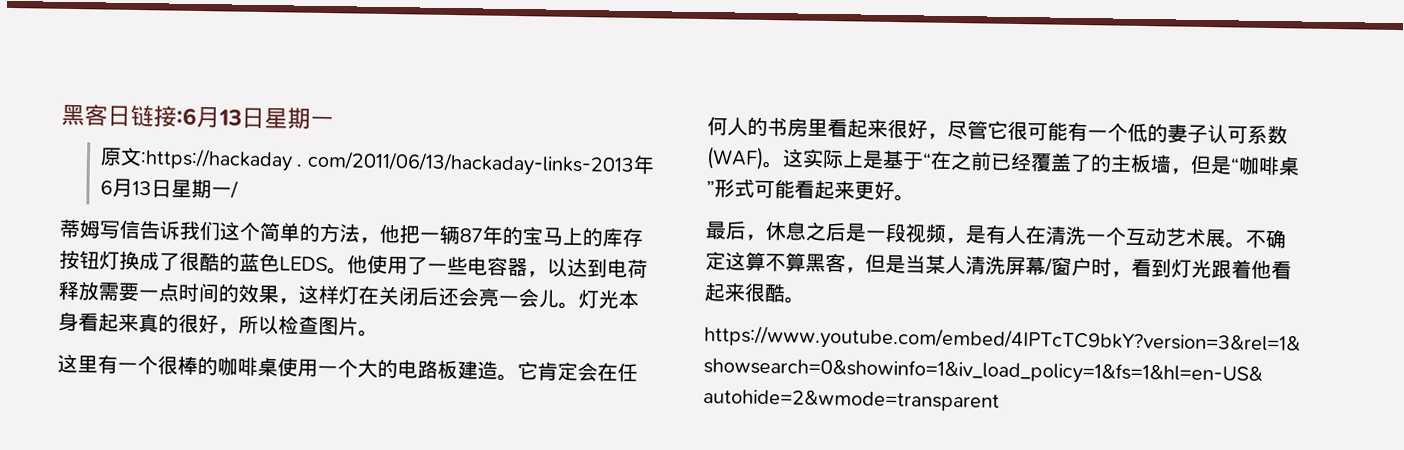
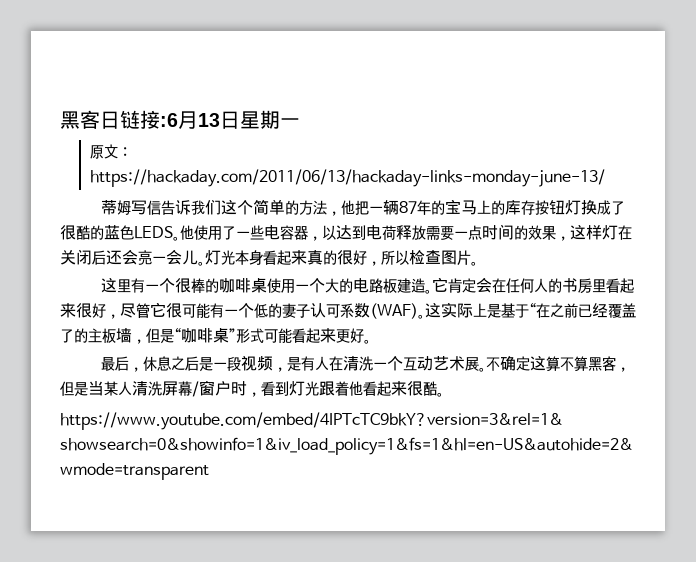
[139,148,655,177] [99,178,239,199] :https://hackaday . com/2011/06/13/hackaday-links-2013年6月13日星期一/ -> [118,147,133,157] [90,169,606,187] ：https://hackaday.com/2011/06/13/hackaday-links-monday-june-13/

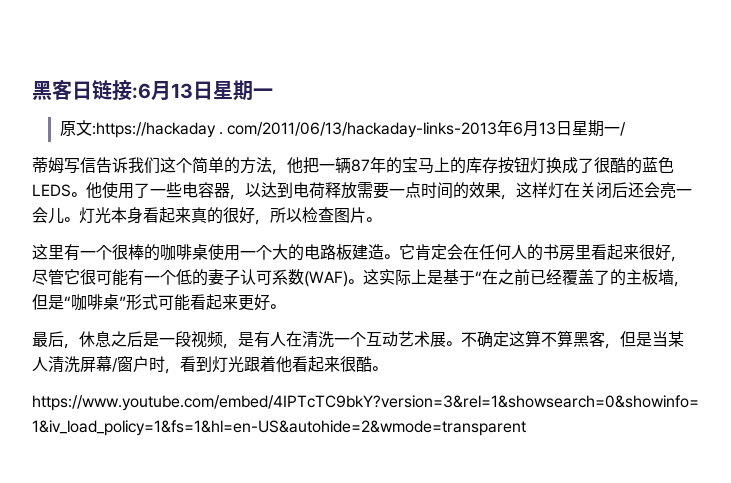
[118,147,133,157] [90,169,606,187] ：https://hackaday.com/2011/06/13/hackaday-links-monday-june-13/ -> [91,120,627,138] :https://hackaday . com/2011/06/13/hackaday-links-2013年6月13日星期一/

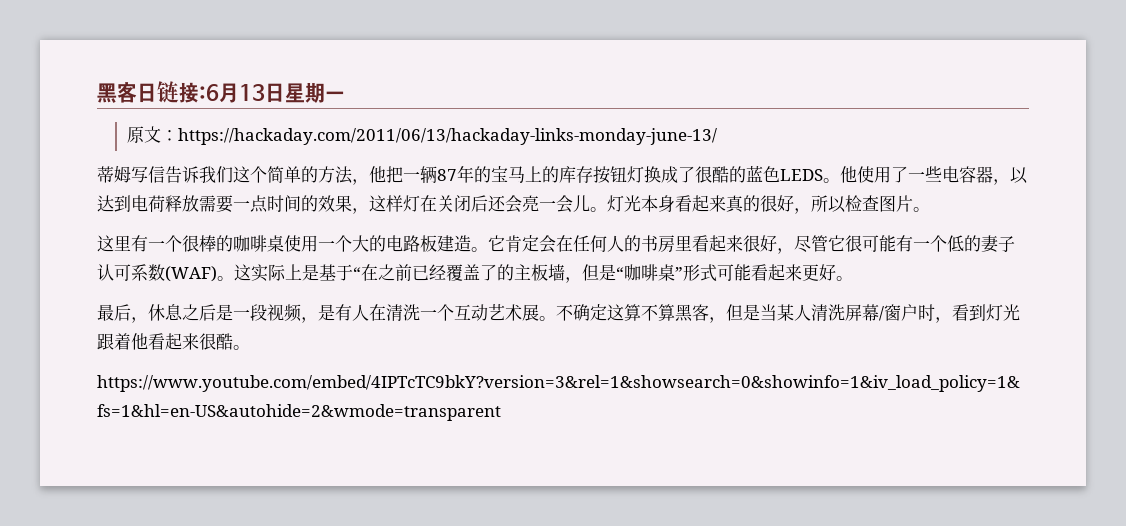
[91,120,627,138] :https://hackaday . com/2011/06/13/hackaday-links-2013年6月13日星期一/ -> [160,128,717,145] ：https://hackaday.com/2011/06/13/hackaday-links-monday-june-13/

